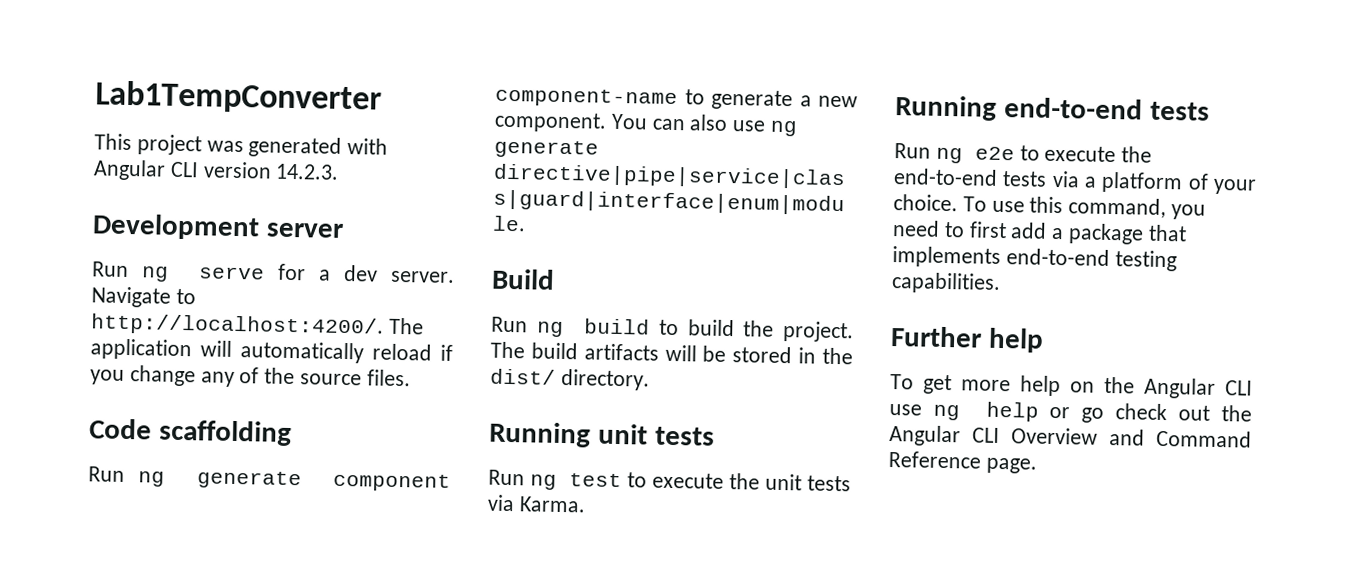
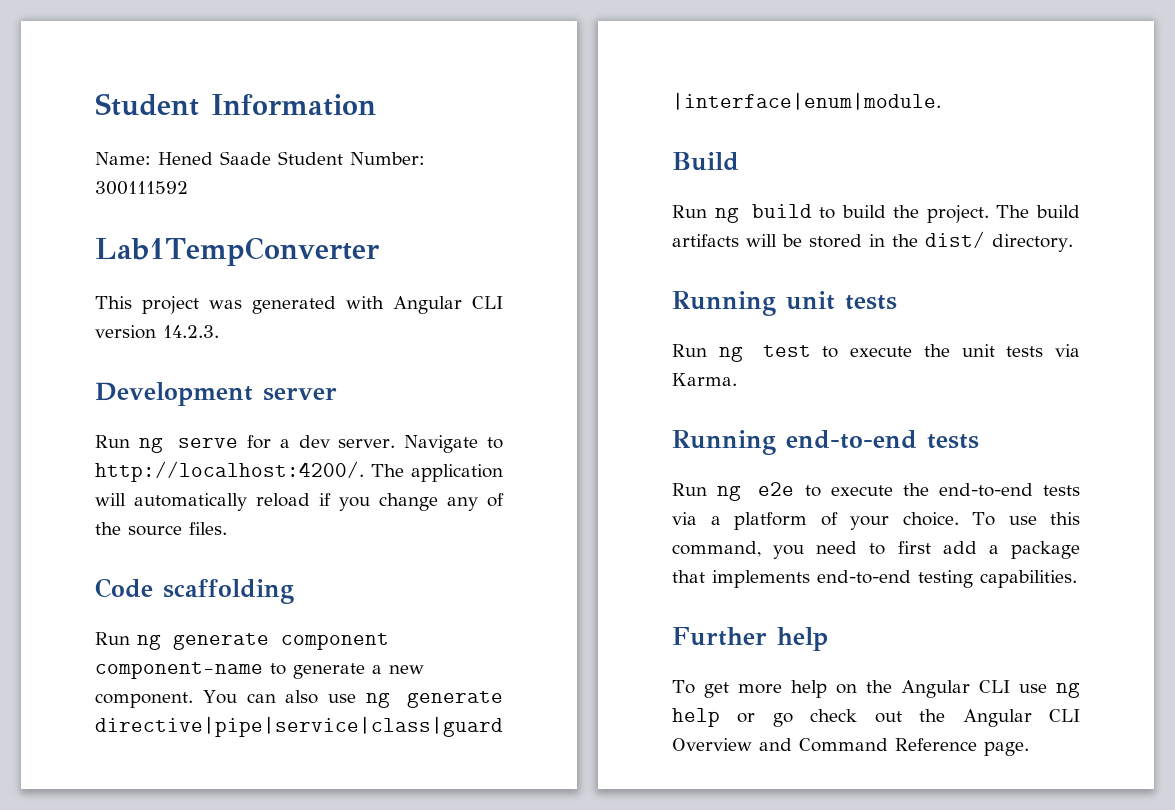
(95, 97) none -> [95,93,376,116] [95,151,425,165] [95,181,188,195] Student Information // Name: Hened Saade Student Number: 300111592 //

